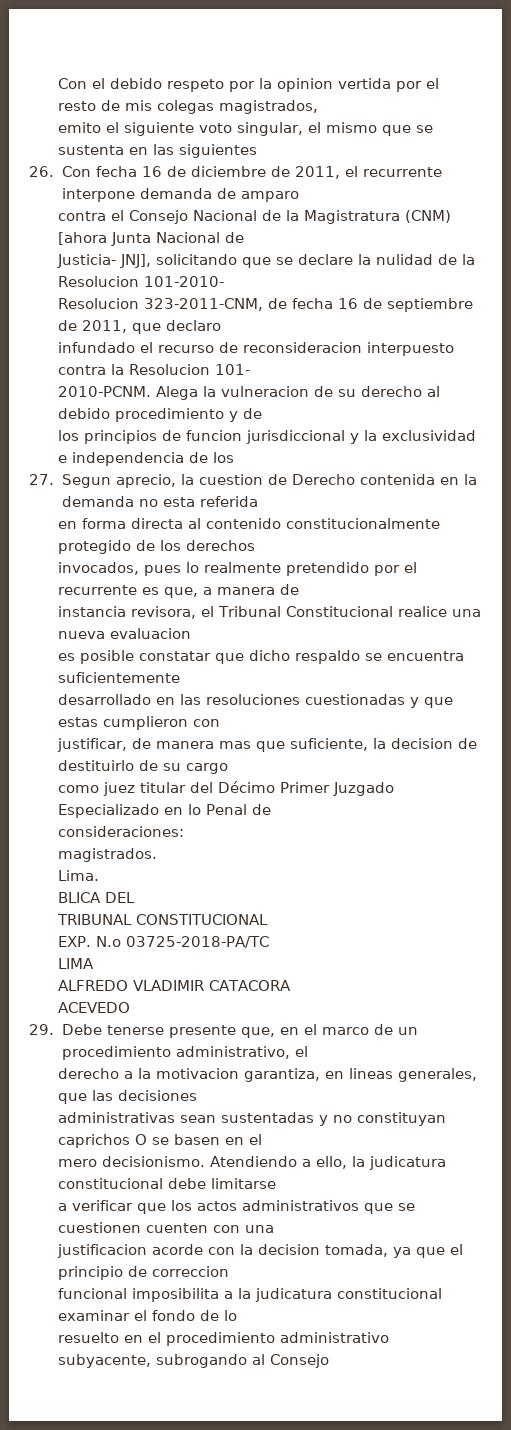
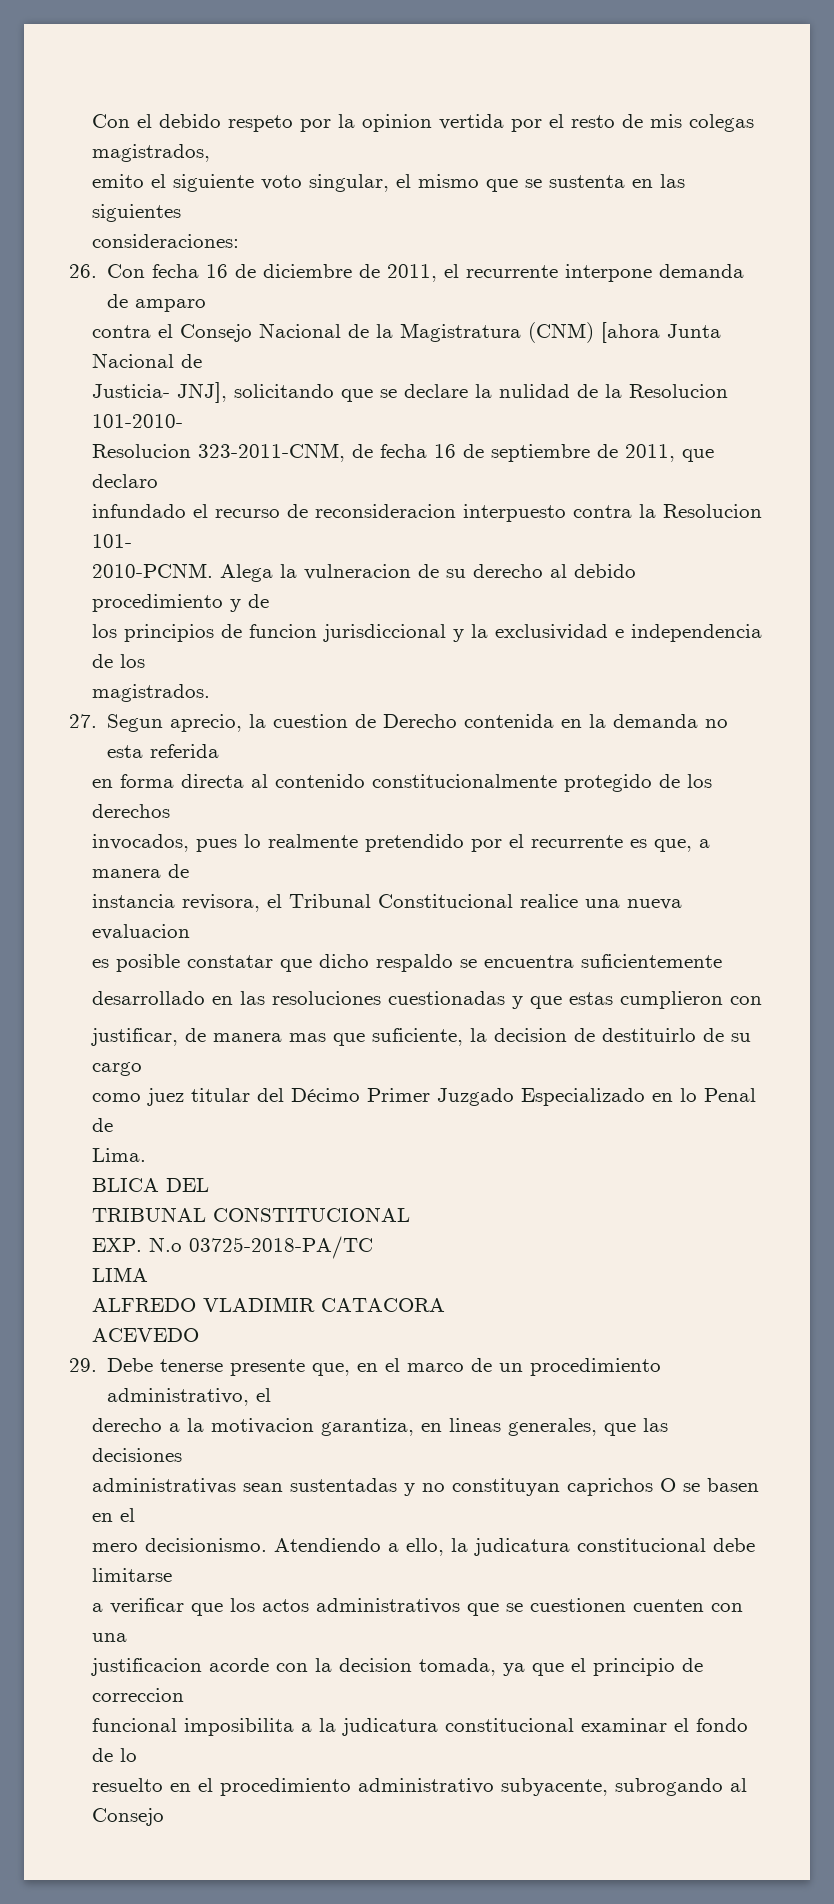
(258, 151) none -> [92,234,240,248] // consideraciones:
(235, 457) none -> [92,684,211,702] // magistrados.
[58,826,185,837] [58,848,158,862] // consideraciones: // magistrados. -> (114, 1125) none

